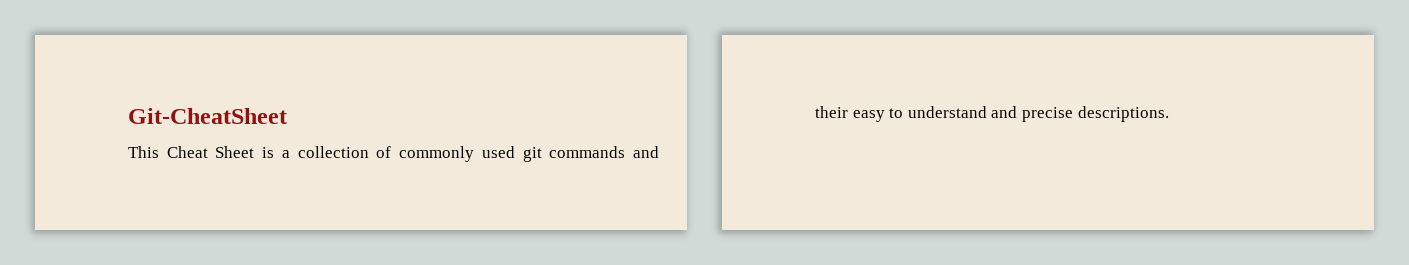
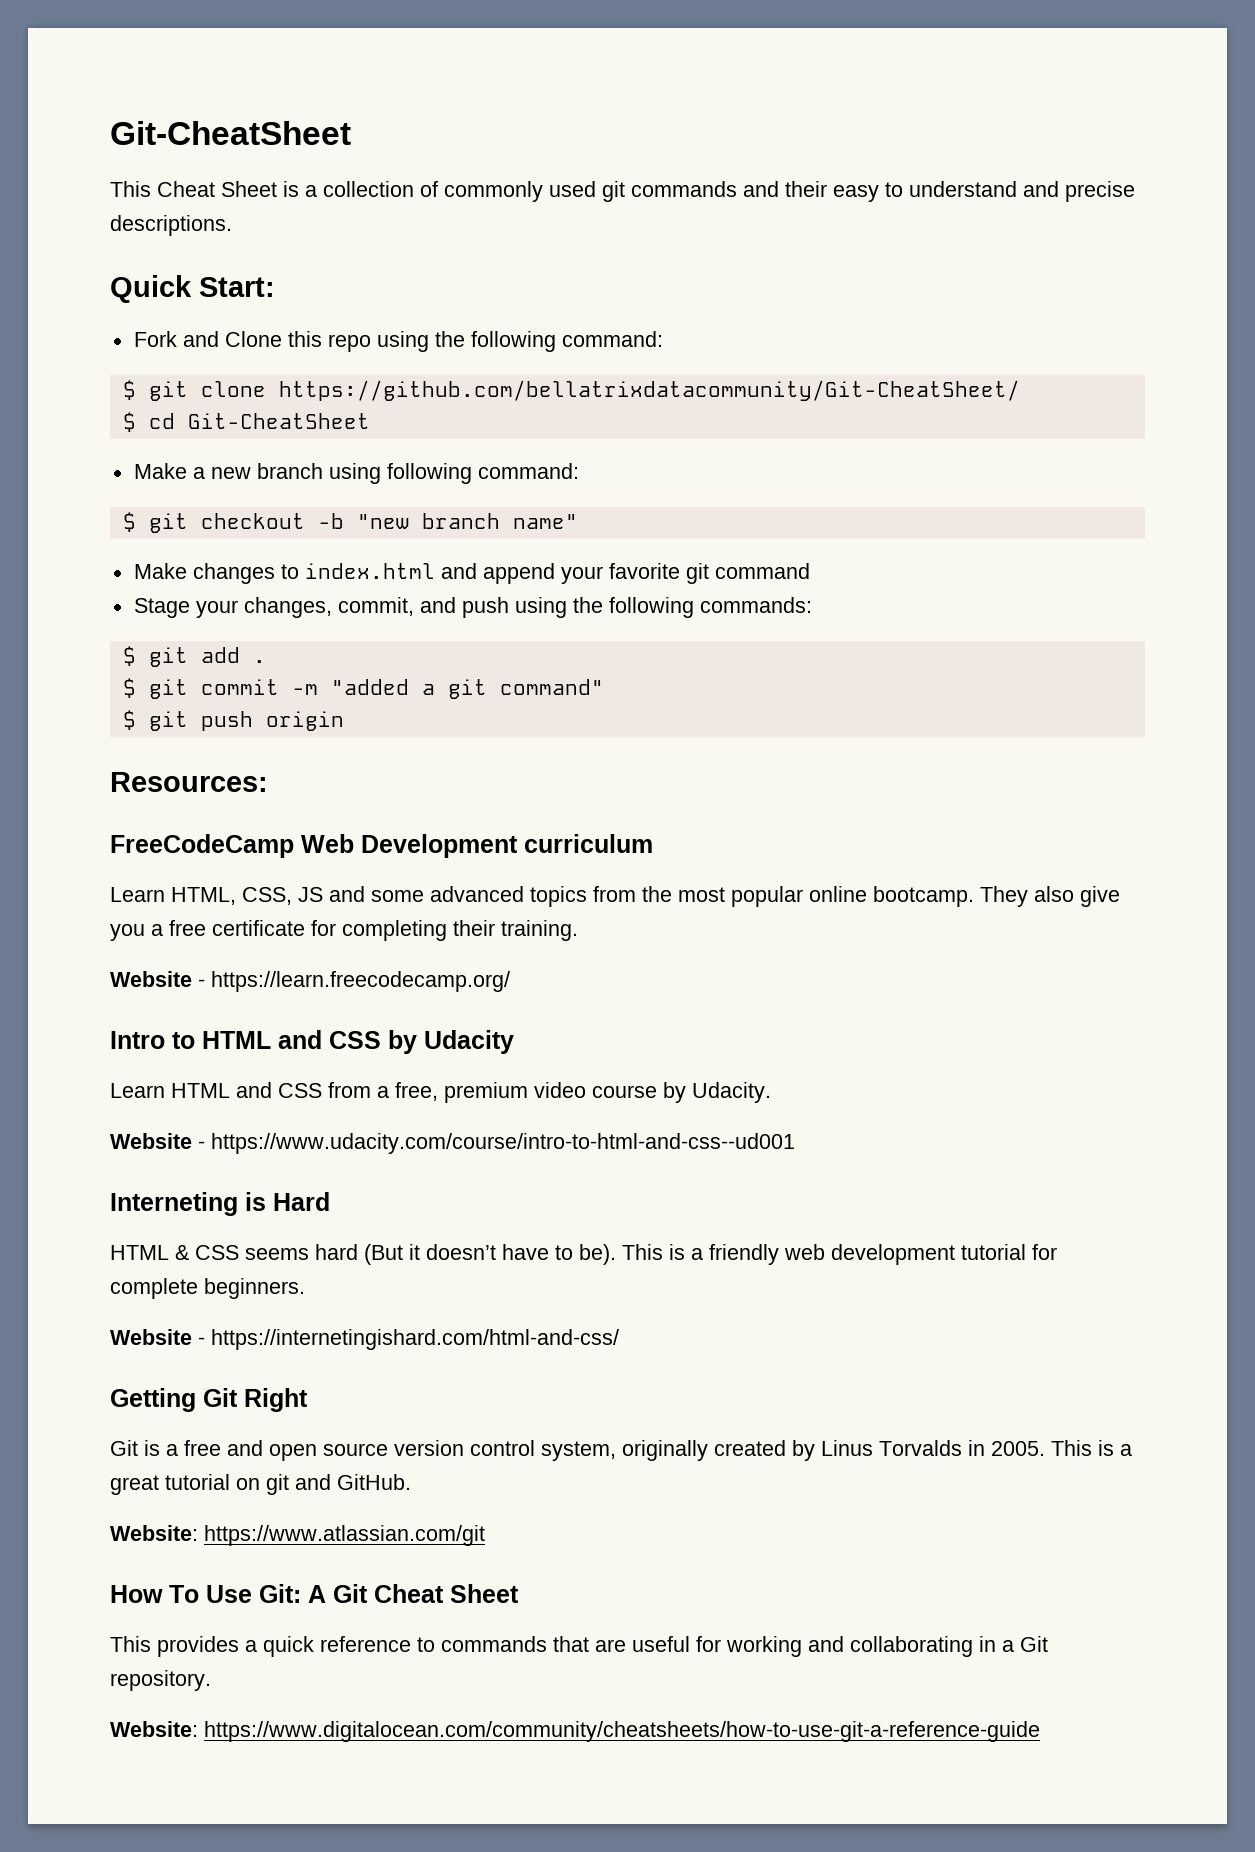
(1169, 114) none -> [110,275,275,303] [133,331,663,352] [122,380,1020,401] [122,412,370,432] [133,463,579,484] [122,512,578,533] [133,563,810,584] [133,597,812,618] [122,646,266,667] [122,678,604,699] [122,710,344,731] [110,772,268,792] [110,834,653,858] [110,886,1120,907] [110,920,578,941] [110,971,510,992] [110,1030,514,1054] [110,1082,771,1103] [110,1133,795,1154] [110,1192,330,1216] [110,1244,1057,1265] [110,1278,305,1299] [110,1329,619,1350] [110,1388,308,1412] [110,1440,1132,1461] [110,1474,411,1495] [110,1525,485,1546] [110,1584,519,1603] [110,1636,1048,1657] [110,1670,211,1691] [110,1721,1040,1742] // Quick Start: // Fork and Clone this repo using the following command: // $ git clone https://github.com/bellatrixdatacommunity/Git-CheatSheet/ // $ cd Git-CheatSheet // Make a new branch using following command: // $ git checkout -b "new branch name" // Make changes to index.html and append your favorite git command // Stage your changes, commit, and push using the following commands: // $ git add . // $ git commit -m "added a git command" // $ git push origin // Resources: // FreeCodeCamp Web Development curriculum // Learn HTML, CSS, JS and some advanced topics from the most popular online bootcamp. They also give you a free certificate for completing their training. // Website - https://learn.freecodecamp.org/ // Intro to HTML and CSS by Udacity // Learn HTML and CSS from a free, premium video course by Udacity. // Website - https://www.udacity.com/course/intro-to-html-and-css--ud001 // Interneting is Hard // HTML & CSS seems hard (But it doesn’t have to be). This is a friendly web development tutorial for complete beginners. // Website - https://internetingishard.com/html-and-css/ // Getting Git Right // Git is a free and open source version control system, originally created by Linus Torvalds in 2005. This is a great tutorial on git and GitHub. // Website: https://www.atlassian.com/git // How To Use Git: A Git Cheat Sheet // This provides a quick reference to commands that are useful for working and collaborating in a Git repository. // Website: https://www.digitalocean.com/community/cheatsheets/how-to-use-git-a-reference-guide

